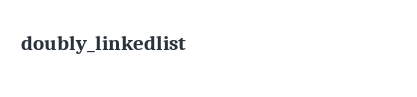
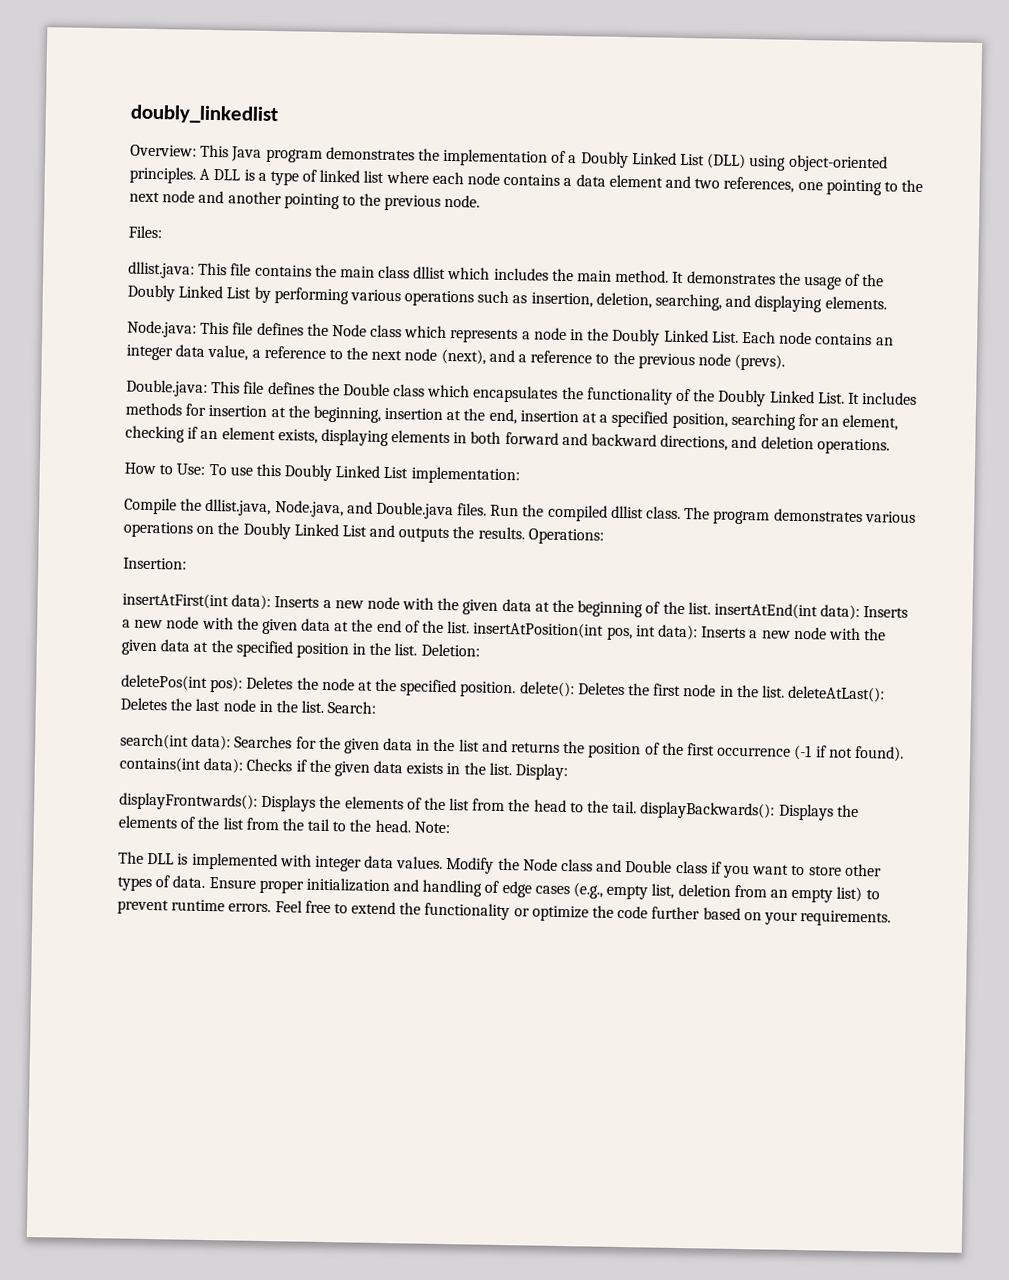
(186, 44) none -> [130,144,888,173] [129,166,924,196] [129,190,481,211] [128,225,162,239] [128,261,885,290] [127,284,887,313] [127,320,894,346] [126,344,786,371] [126,379,918,407] [125,402,899,431] [125,425,890,455] [124,462,520,485] [124,497,916,525] [123,521,604,545] [123,557,187,570] [122,592,909,621] [122,616,887,641] [121,639,480,659] [121,674,886,703] [120,697,377,714] [120,733,904,762] [119,756,569,781] [119,792,859,821] [118,815,450,834] [118,851,882,879] [117,875,880,903] [117,899,892,927] // Overview: This Java program demonstrates the implementation of a Doubly Linked List (DLL) using object-oriented principles. A DLL is a type of linked list where each node contains a data element and two references, one pointing to the next node and another pointing to the previous node. // Files: // dllist.java: This file contains the main class dllist which includes the main method. It demonstrates the usage of the Doubly Linked List by performing various operations such as insertion, deletion, searching, and displaying elements. // Node.java: This file defines the Node class which represents a node in the Doubly Linked List. Each node contains an integer data value, a reference to the next node (next), and a reference to the previous node (prevs). // Double.java: This file defines the Double class which encapsulates the functionality of the Doubly Linked List. It includes methods for insertion at the beginning, insertion at the end, insertion at a specified position, searching for an element, checking if an element exists, displaying elements in both forward and backward directions, and deletion operations. // How to Use: To use this Doubly Linked List implementation: // Compile the dllist.java, Node.java, and Double.java files. Run the compiled dllist class. The program demonstrates various operations on the Doubly Linked List and outputs the results. Operations: // Insertion: // insertAtFirst(int data): Inserts a new node with the given data at the beginning of the list. insertAtEnd(int data): Inserts a new node with the given data at the end of the list. insertAtPosition(int pos, int data): Inserts a new node with the given data at the specified position in the list. Deletion: // deletePos(int pos): Deletes the node at the specified position. delete(): Deletes the first node in the list. deleteAtLast(): Deletes the last node in the list. Search: // search(int data): Searches for the given data in the list and returns the position of the first occurrence (-1 if not found). contains(int data): Checks if the given data exists in the list. Display: // displayFrontwards(): Displays the elements of the list from the head to the tail. displayBackwards(): Displays the elements of the list from the tail to the head. Note: // The DLL is implemented with integer data values. Modify the Node class and Double class if you want to store other types of data. Ensure proper initialization and handling of edge cases (e.g., empty list, deletion from an empty list) to prevent runtime errors. Feel free to extend the functionality or optimize the code further based on your requirements.

